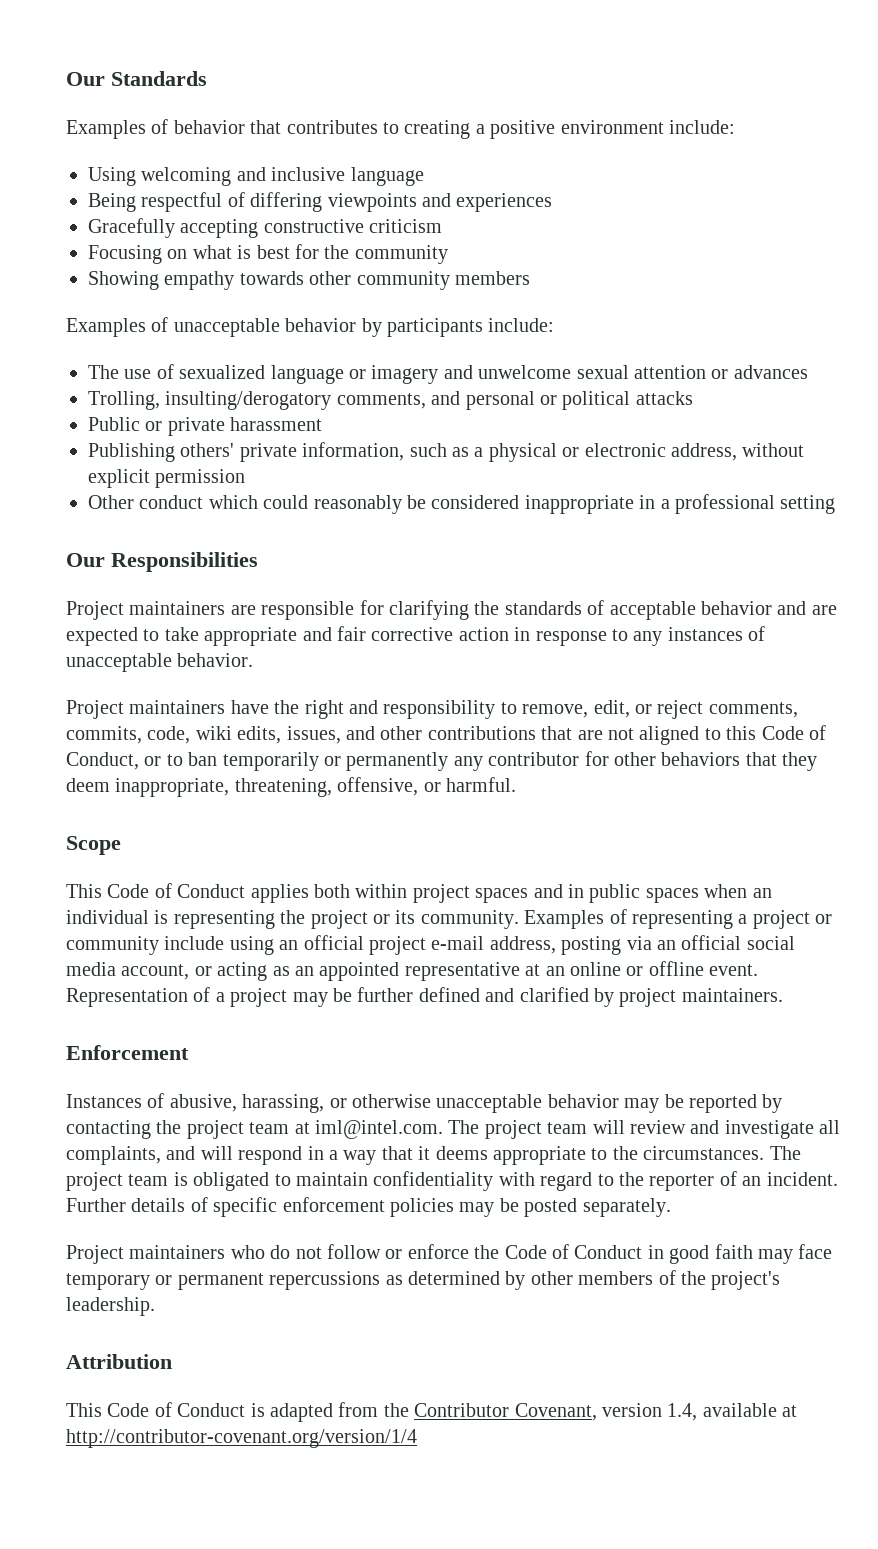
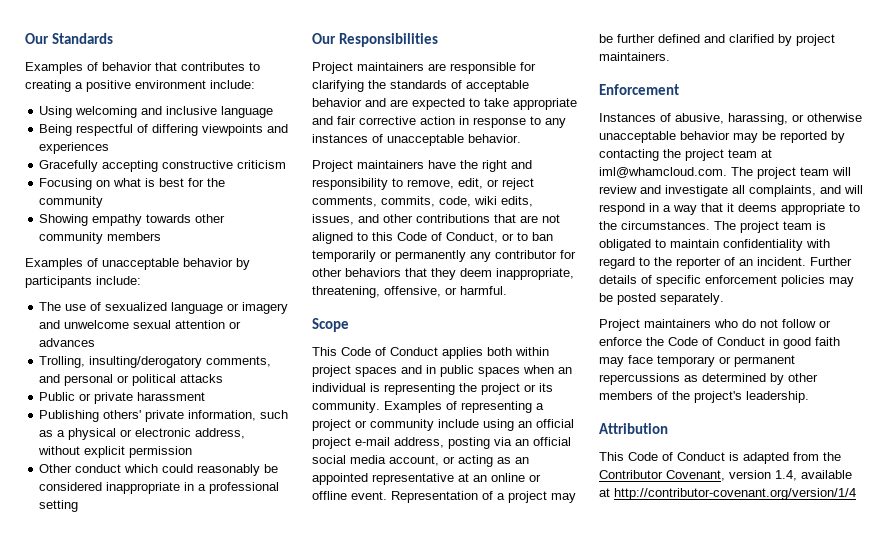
[315,1120,443,1139] iml@intel.com. -> [599,167,727,178] iml@whamcloud.com.

